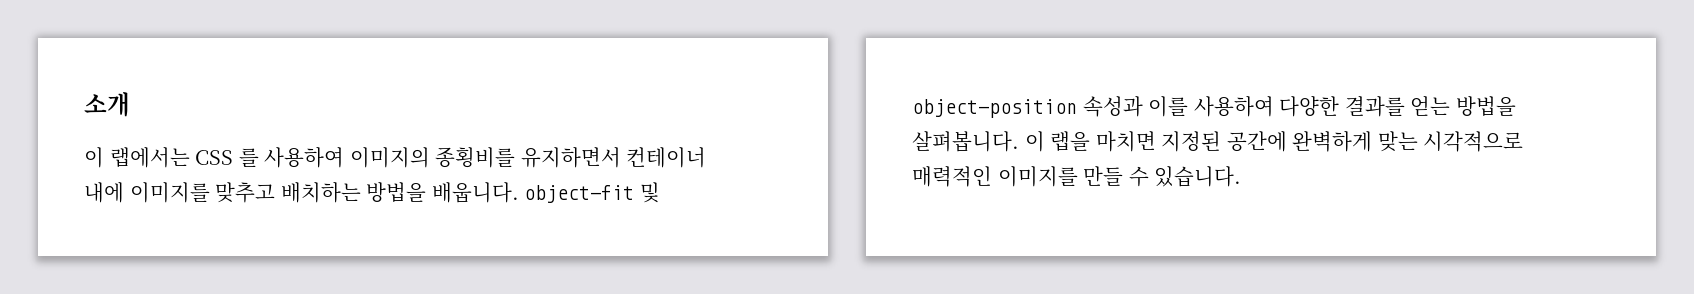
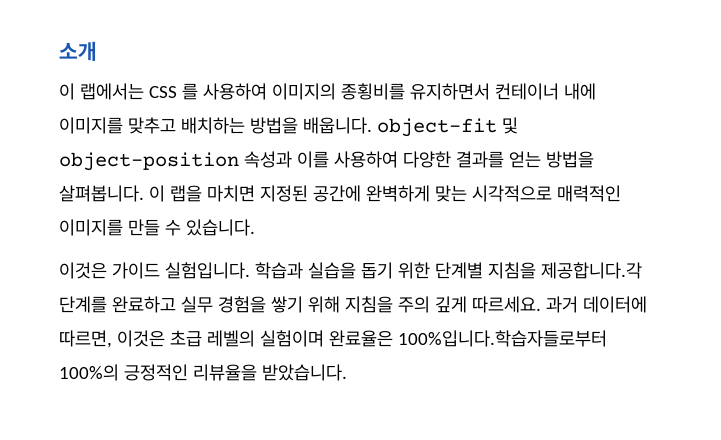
(1242, 176) none -> [59,262,642,279] [59,296,647,313] [59,330,607,348] [59,364,347,381] // 이것은 가이드 실험입니다. 학습과 실습을 돕기 위한 단계별 지침을 제공합니다.각 단계를 완료하고 실무 경험을 쌓기 위해 지침을 주의 깊게 따르세요. 과거 데이터에 따르면, 이것은 초급 레벨의 실험이며 완료율은 100%입니다.학습자들로부터 100%의 긍정적인 리뷰율을 받았습니다.

